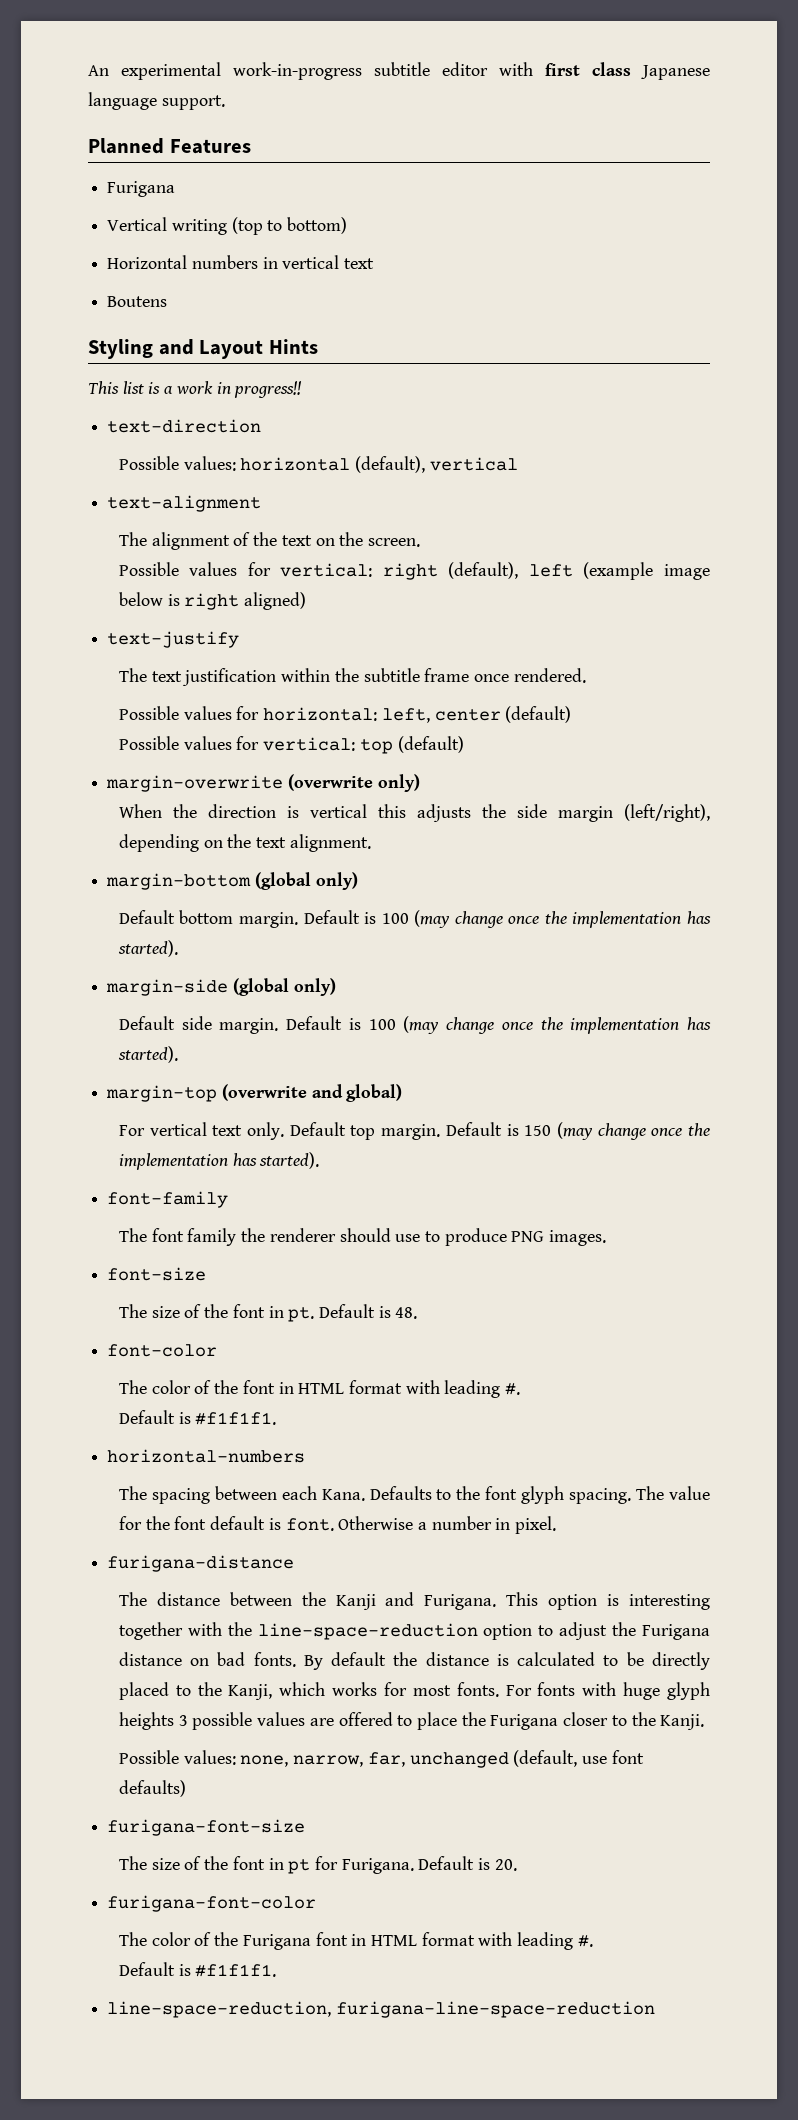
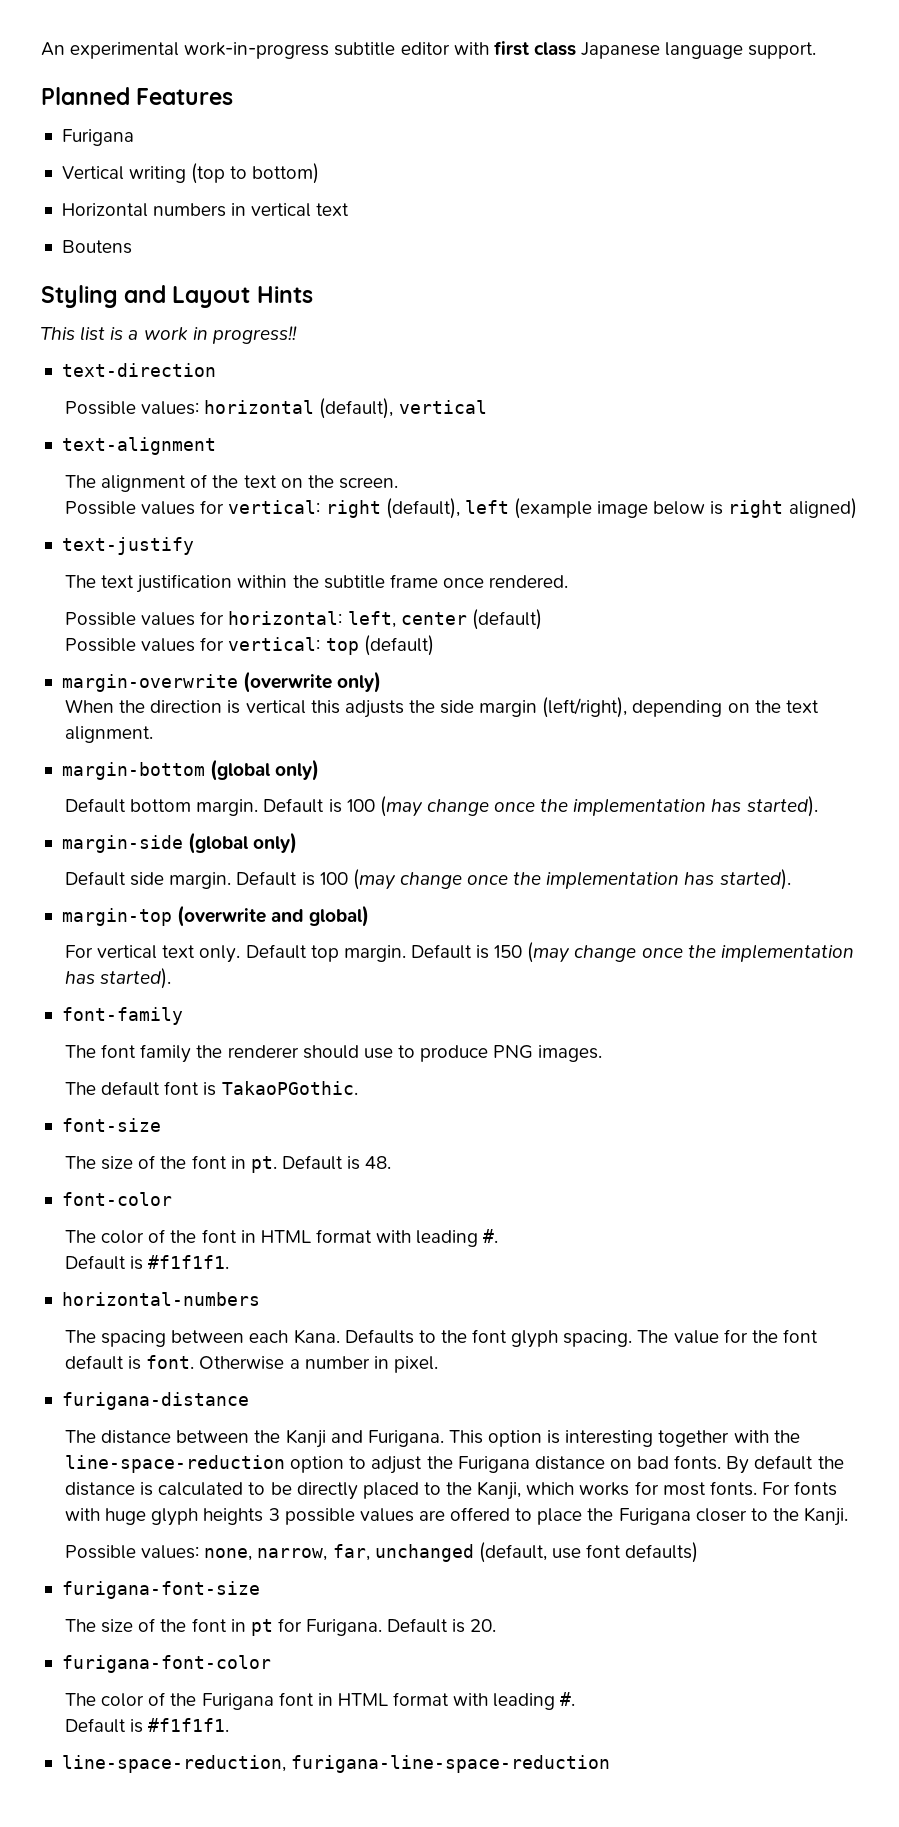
(607, 1238) none -> [65,1081,358,1096] // The default font is TakaoPGothic.

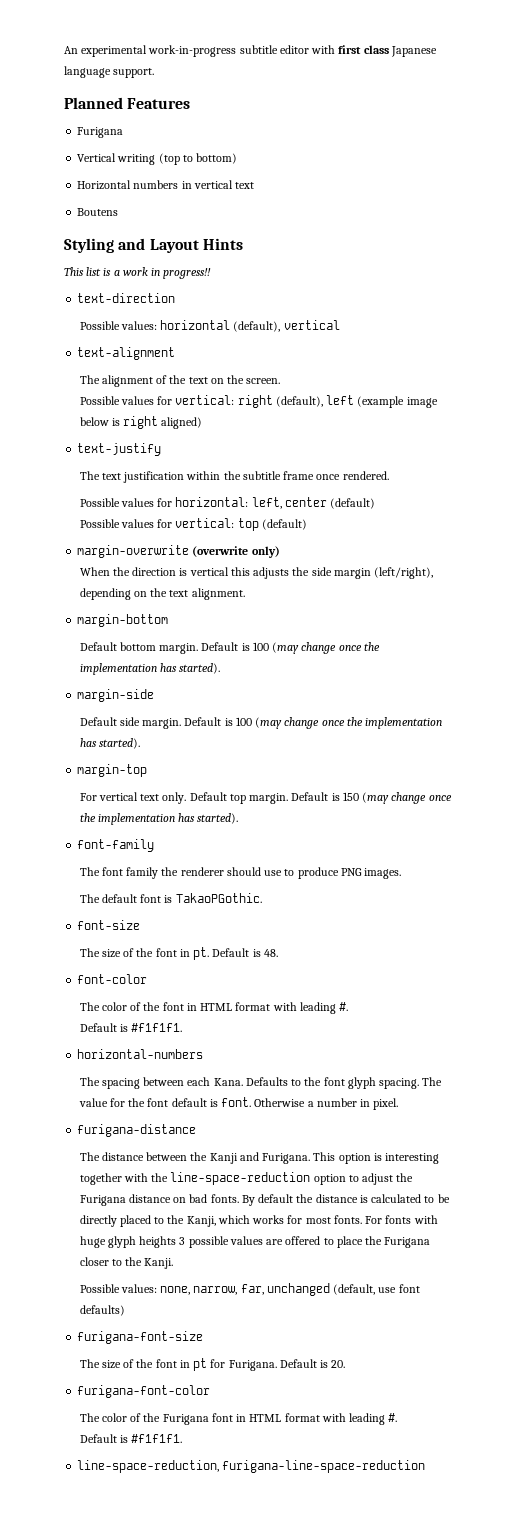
[210,759,320,781] (global only) -> (169, 620) none
[188,832,298,854] (global only) -> (155, 695) none
[177,905,370,927] (overwrite and global) -> (148, 770) none

